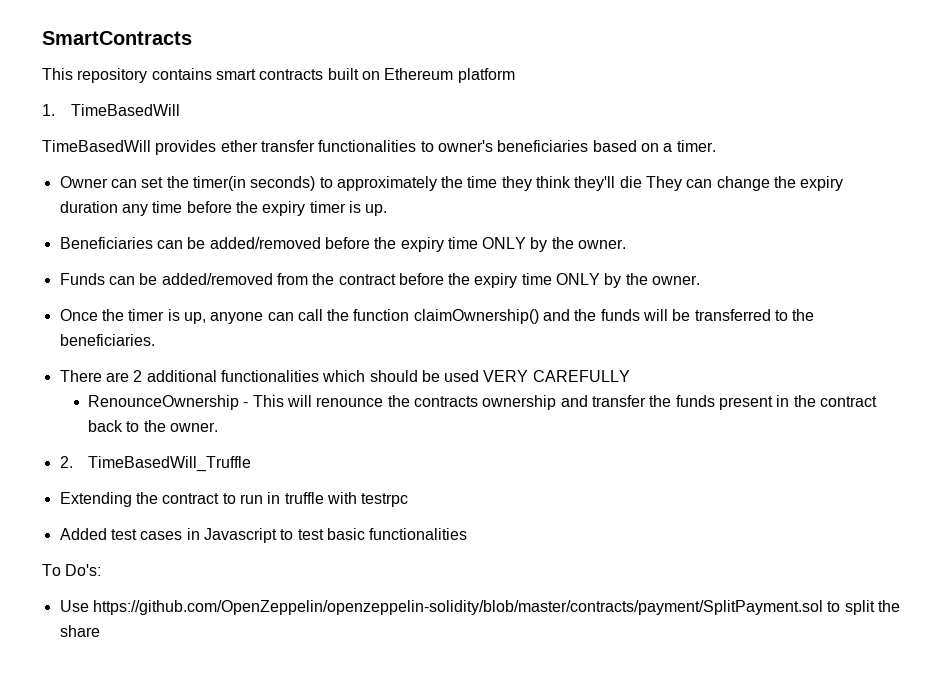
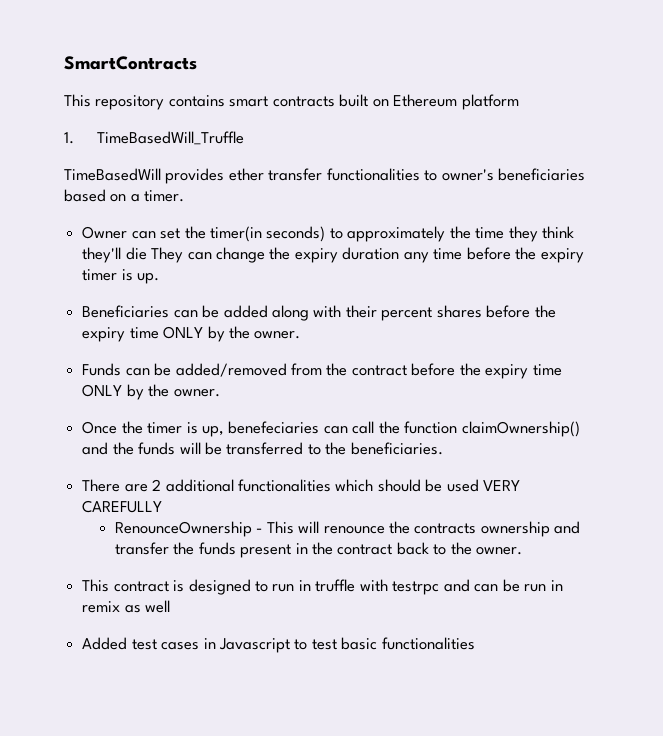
[70,104,180,116] TimeBasedWill -> [96,131,244,145] TimeBasedWill_Truffle
[209,237,321,249] added/removed -> [223,305,482,321] added along with their percent shares
[210,312,264,324] anyone -> [228,421,320,434] benefeciaries
[59,456,252,472] [59,492,220,507] 2. TimeBasedWill_Truffle // Extending the contract -> [82,579,251,595] This contract is designed
(409, 500) none -> [443,579,563,592] [82,600,171,613] and can be run in remix as well
[42,564,102,576] [59,600,900,615] [59,625,100,637] // To Do's: // Use https://github.com/OpenZeppelin/openzeppelin-solidity/blob/master/contracts/payment/SplitPayment.sol to split the share -> (475, 643) none

